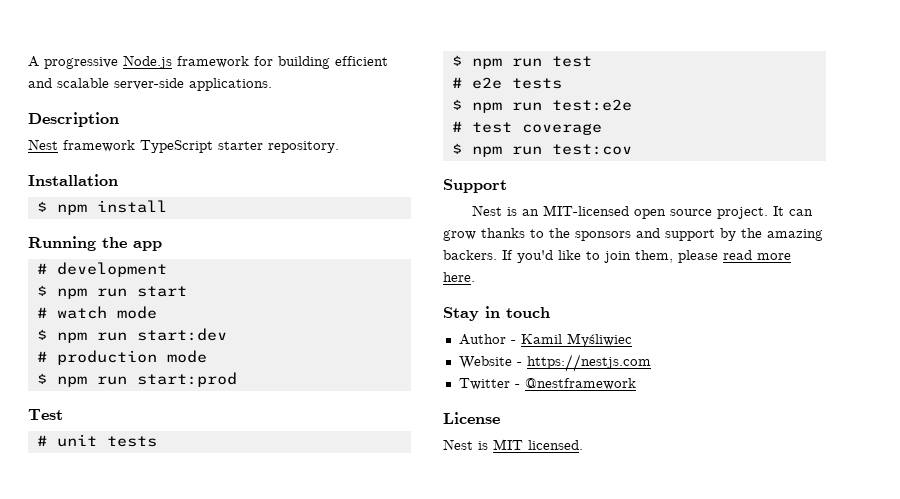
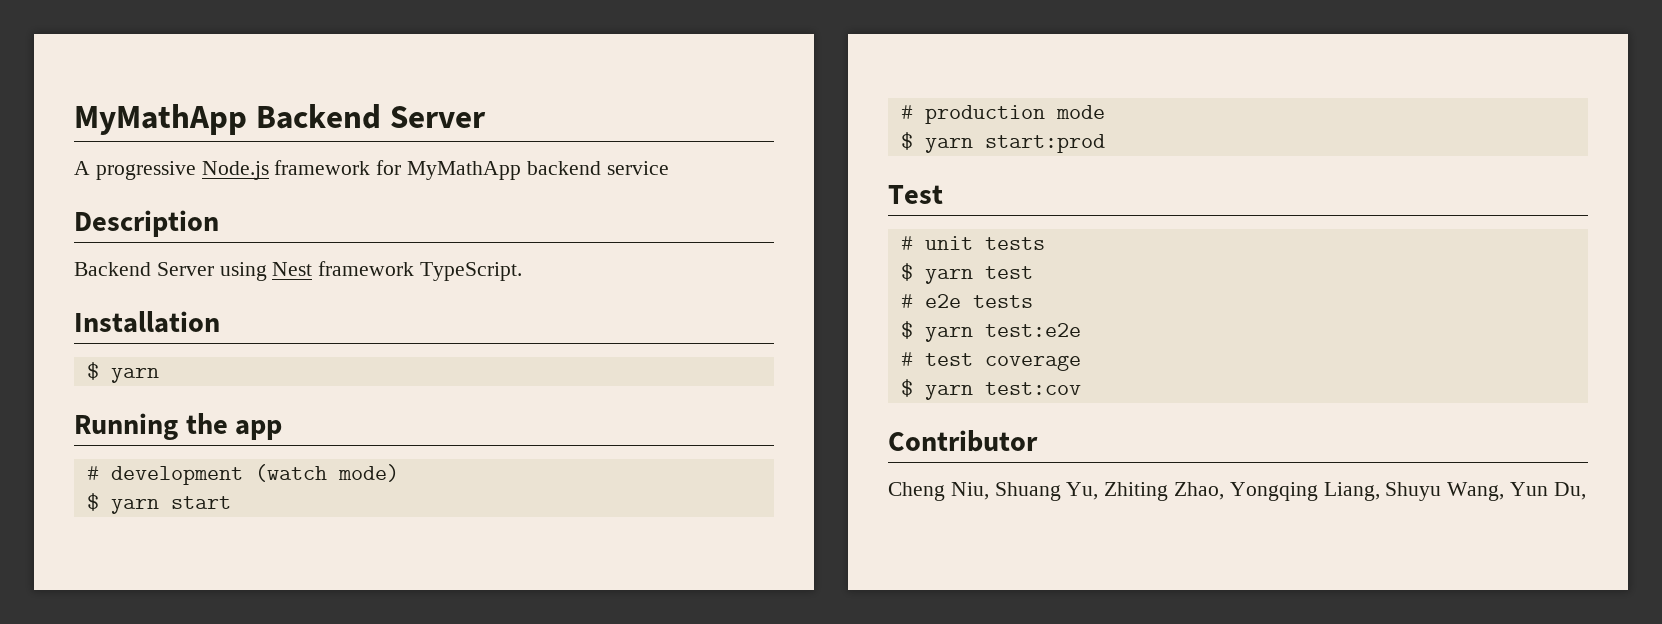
(28, 61) none -> [74,104,486,135] MyMathApp Backend Server //
[278,56,388,69] [28,78,272,91] [28,112,119,127] [28,139,339,153] building efficient and scalable server-side applications. // Description // Nest framework TypeScript starter repository. -> [407,161,669,180] [74,210,219,237] [74,261,523,281] MyMathApp backend service // Description // Backend Server using Nest framework TypeScript.
[56,200,167,215] npm install -> [110,368,159,383] yarn
[36,285,127,299] // $ npm run -> [254,464,399,482] [86,493,159,514] (watch mode) // $ yarn
[36,306,157,319] [36,328,227,343] // # watch mode // $ npm run start:dev -> (231, 502) none
[56,376,127,387] npm run -> [924,138,973,153] yarn
[471,58,542,69] npm run -> [924,269,973,284] yarn
[471,102,542,113] npm run -> [924,327,973,342] yarn
[471,146,542,157] npm run -> [924,385,973,400] yarn
[443,179,507,193] [472,205,814,219] [443,228,823,241] [443,250,791,263] [443,272,475,282] [443,306,550,321] [458,333,632,347] [458,354,651,372] [458,378,636,390] [443,412,500,424] [443,439,583,450] Support // Nest is an MIT-licensed open source project. It can grow thanks to the sponsors and support by the amazing backers. If you'd like to join them, please read more here. // Stay in touch // Author - Kamil Myśliwiec // Website - https://nestjs.com // Twitter - @nestframework // License // Nest is MIT licensed. -> [888,430,1038,452] [888,482,1586,501] Contributor // Cheng Niu, Shuang Yu, Zhiting Zhao, Yongqing Liang, Shuyu Wang, Yun Du,

